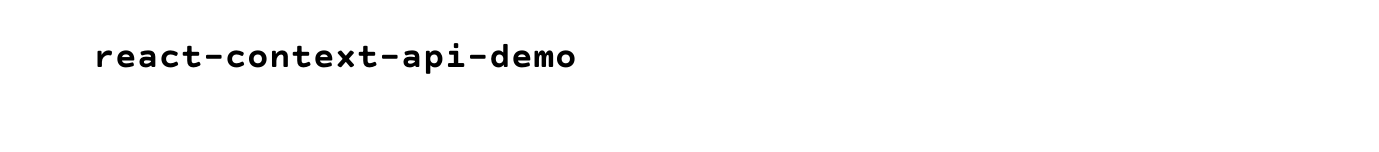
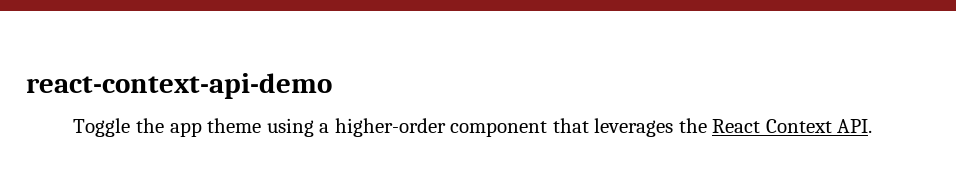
(577, 58) none -> [73,118,873,137] // Toggle the app theme using a higher-order component that leverages the React Context API.

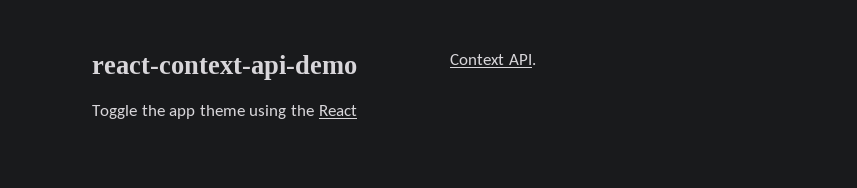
[319,118,674,137] a higher-order component that leverages -> (287, 112) none

